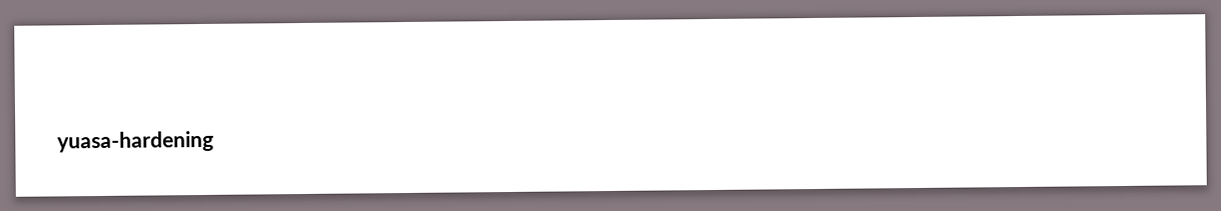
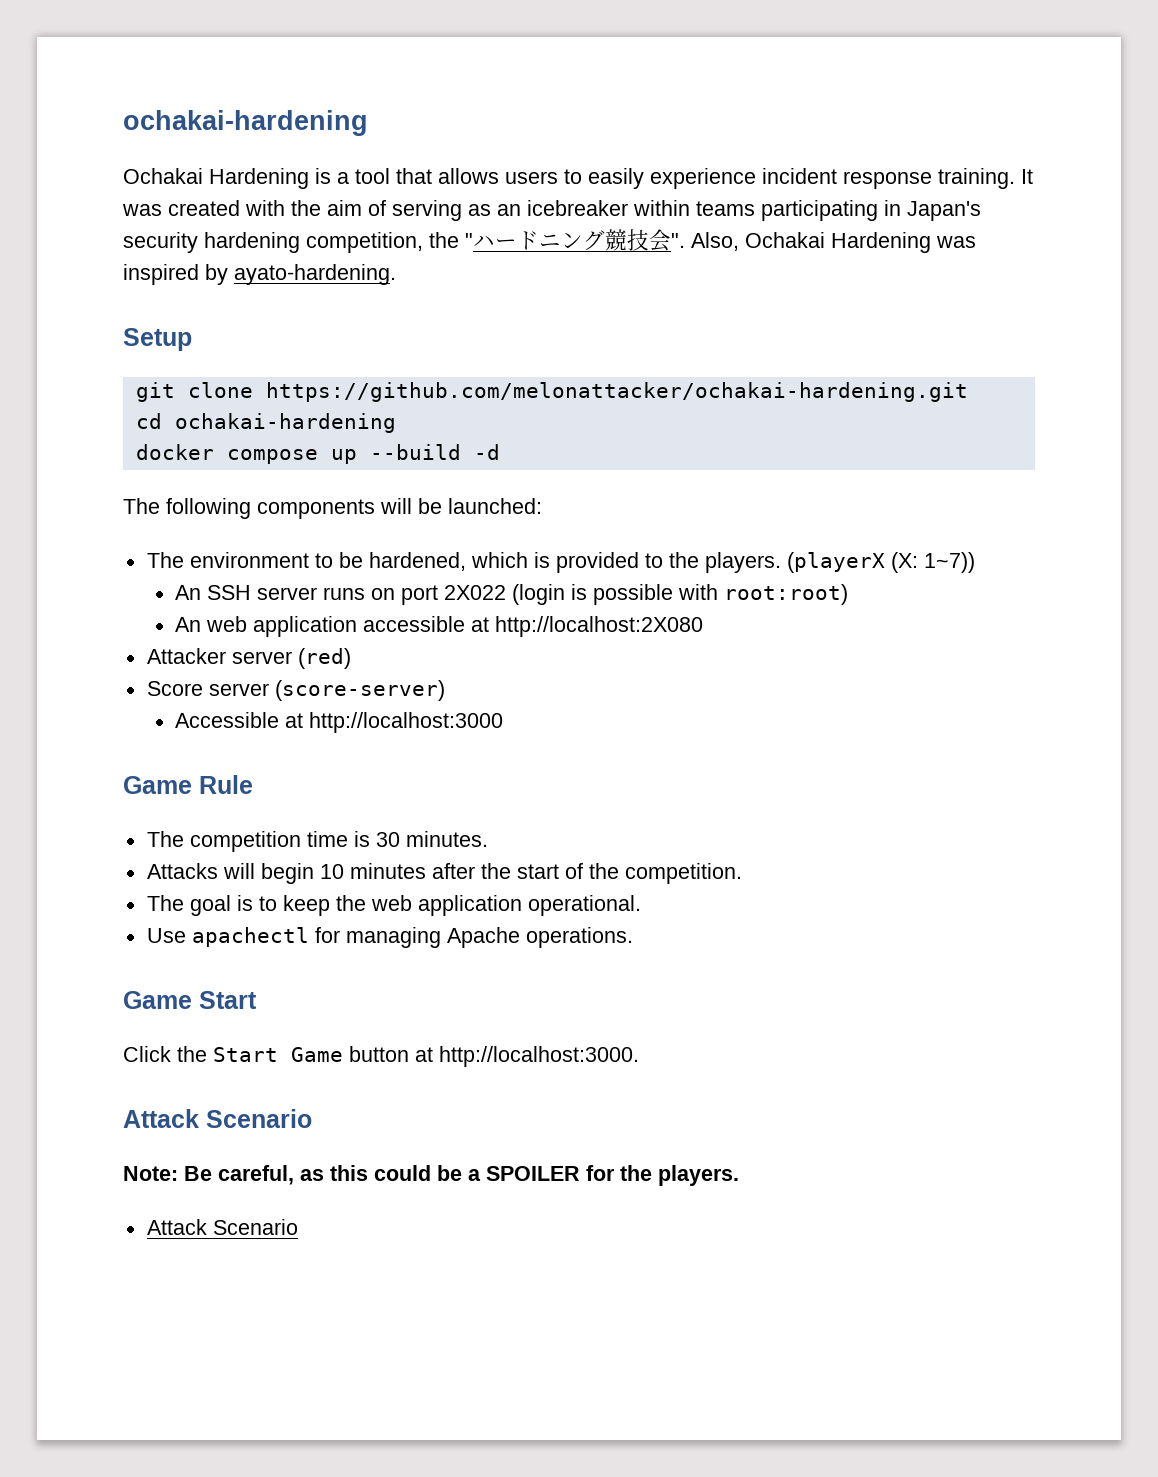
[57,130,214,153] yuasa-hardening -> [123,110,368,136] [123,168,1033,189] [122,200,981,221] [123,229,976,253] [123,264,396,285] [123,328,192,351] [135,382,968,402] [135,413,396,433] [135,444,500,464] [123,498,542,519] [146,552,975,573] [174,584,848,605] [174,616,703,637] [146,648,351,669] [146,680,445,701] [174,712,503,733] [123,775,253,794] [146,831,488,852] [146,863,742,884] [146,895,641,916] [146,927,633,948] [123,991,257,1009] [123,1046,639,1067] [123,1109,312,1128] [123,1165,739,1186] [146,1219,298,1235] ochakai-hardening // Ochakai Hardening is a tool that allows users to easily experience incident response training. It was created with the aim of serving as an icebreaker within teams participating in Japan's security hardening competition, the "ハードニング競技会". Also, Ochakai Hardening was inspired by ayato-hardening. // Setup // git clone https://github.com/melonattacker/ochakai-hardening.git // cd ochakai-hardening // docker compose up --build -d // The following components will be launched: // The environment to be hardened, which is provided to the players. (playerX (X: 1~7)) // An SSH server runs on port 2X022 (login is possible with root:root) // An web application accessible at http://localhost:2X080 // Attacker server (red) // Score server (score-server) // Accessible at http://localhost:3000 // Game Rule // The competition time is 30 minutes. // Attacks will begin 10 minutes after the start of the competition. // The goal is to keep the web application operational. // Use apachectl for managing Apache operations. // Game Start // Click the Start Game button at http://localhost:3000. // Attack Scenario // Note: Be careful, as this could be a SPOILER for the players. // Attack Scenario

